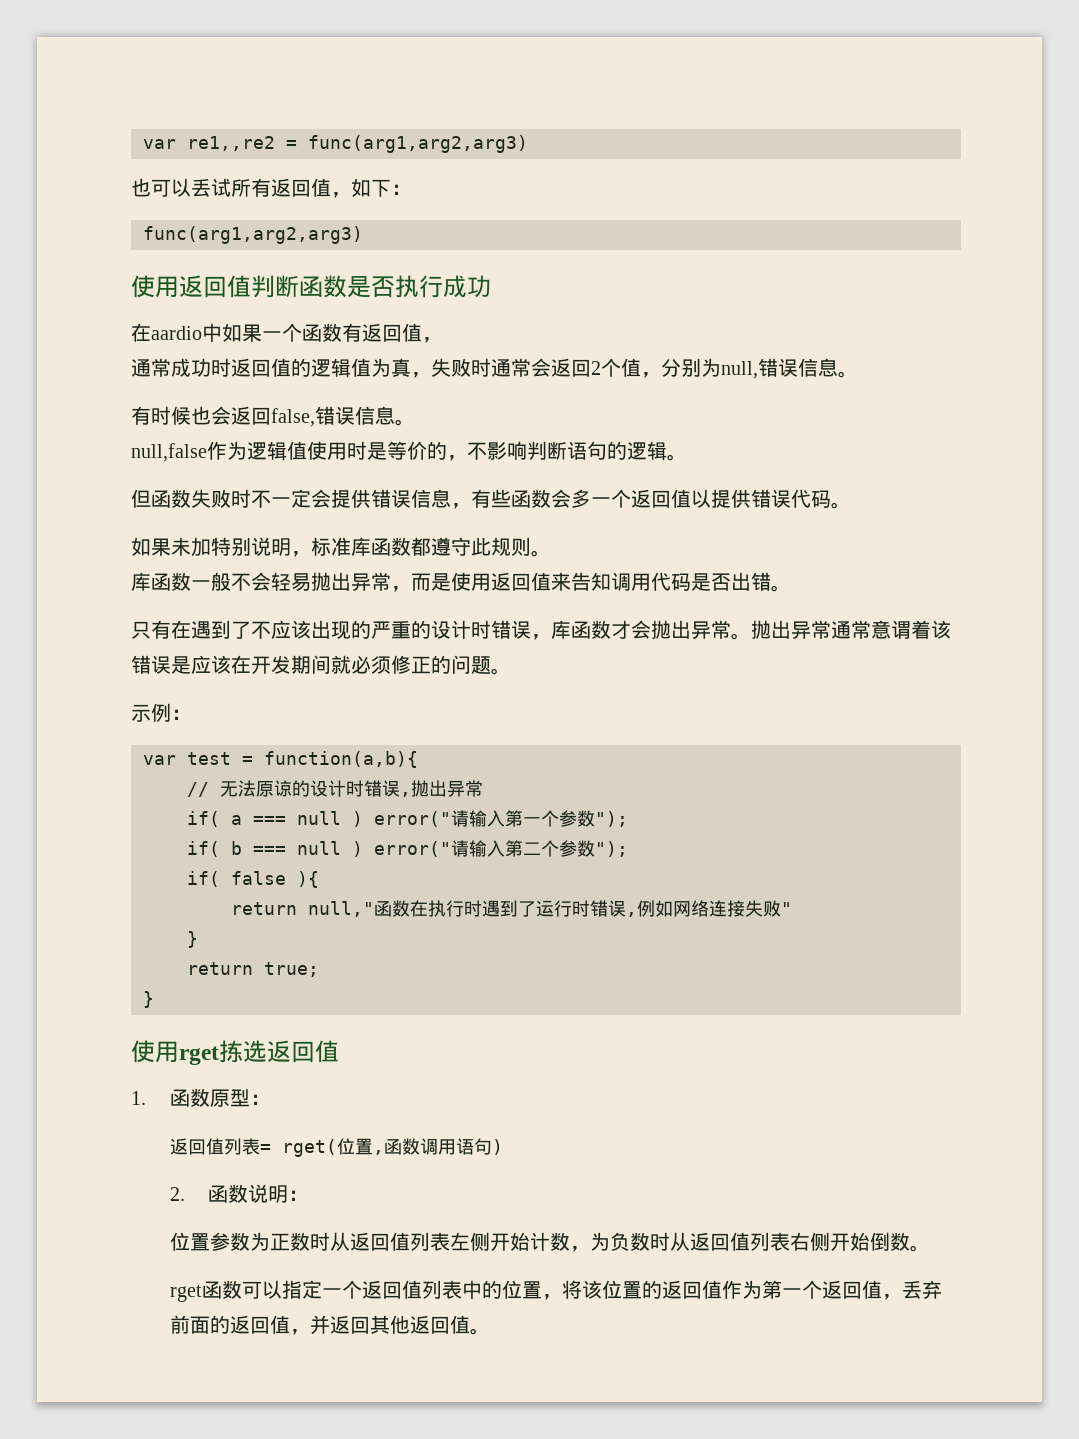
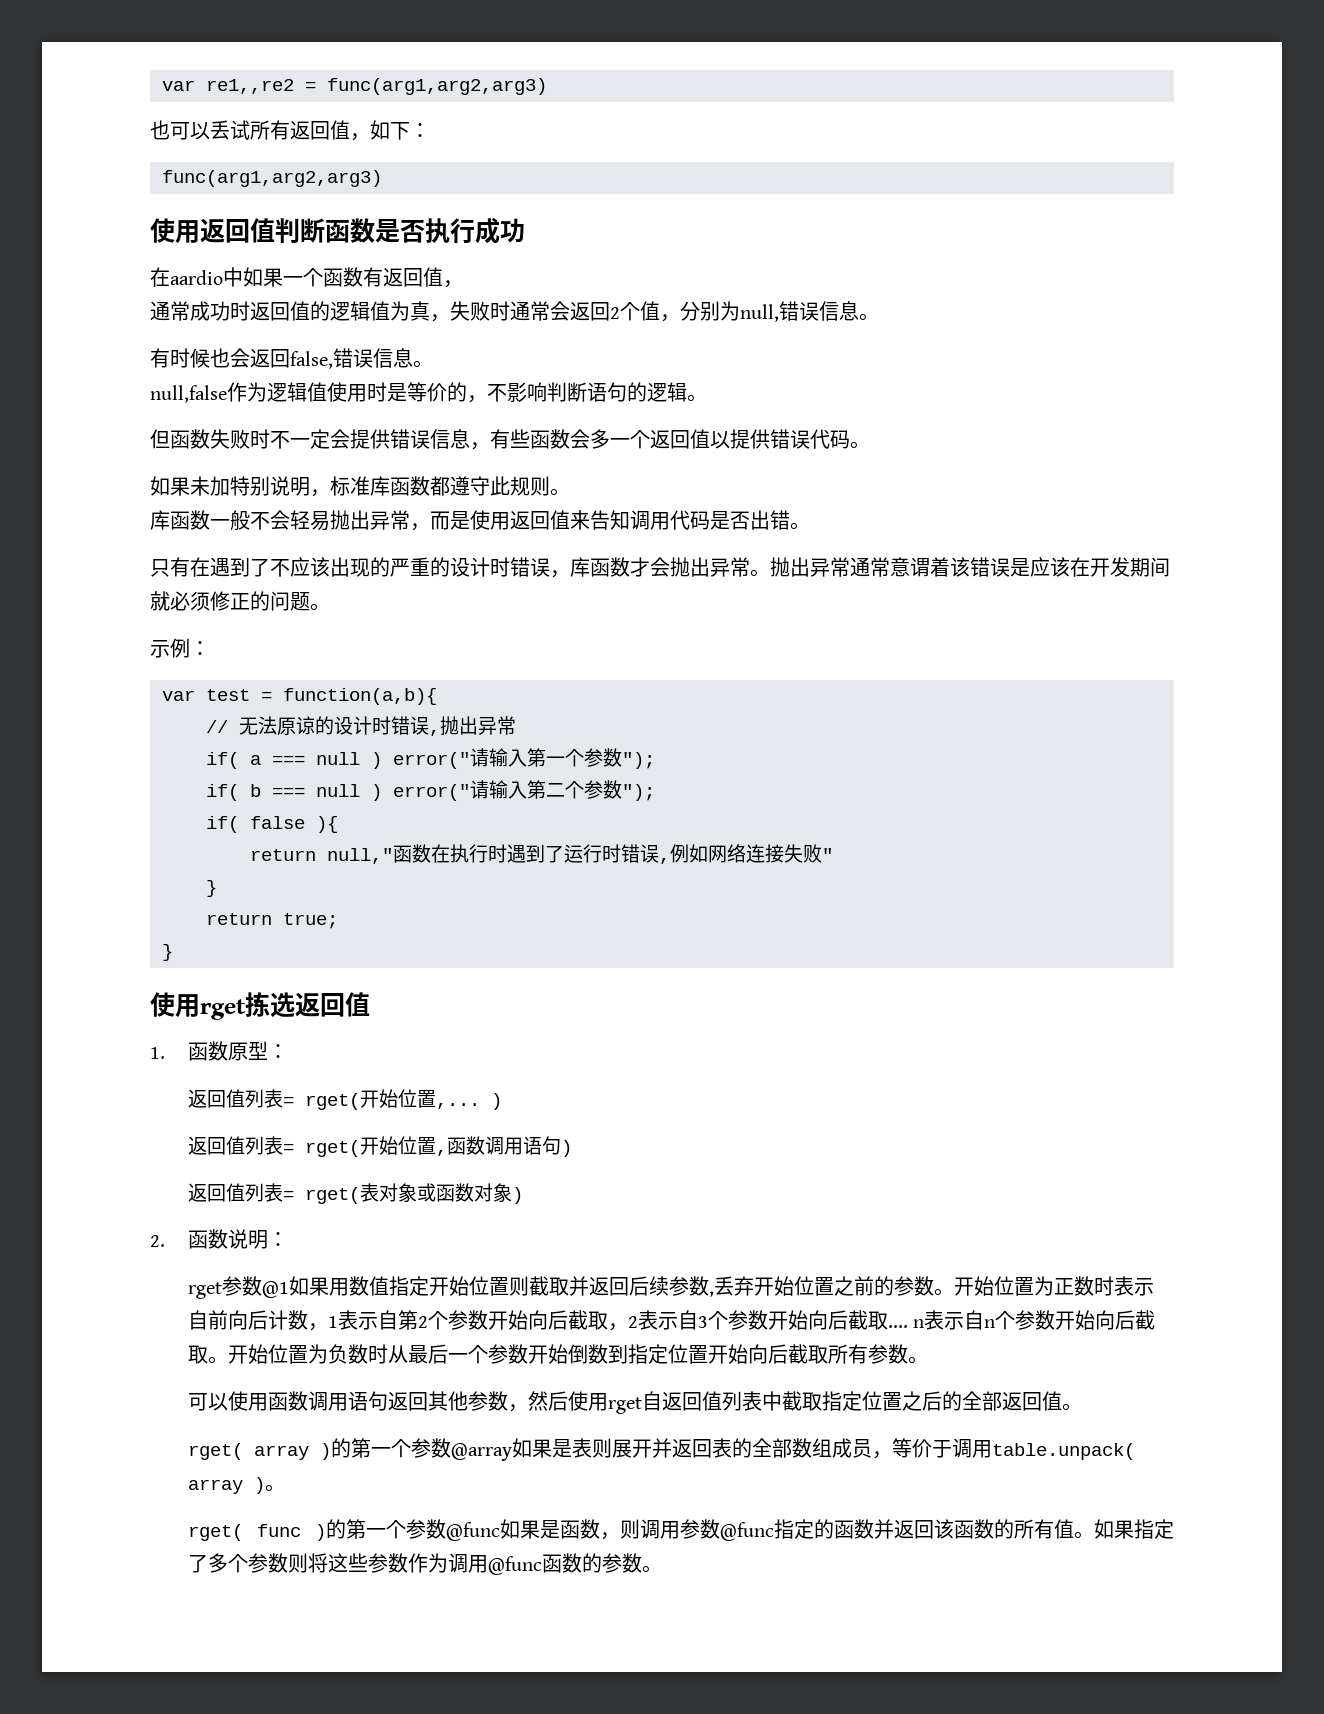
(337, 1148) none -> [360,1089,503,1110] [188,1136,399,1157] 开始位置,... ) // 返回值列表= rget(开始
[169,1184,308,1203] [169,1232,930,1252] [169,1280,942,1302] [169,1315,470,1335] 2.函数说明： // 位置参数为正数时从返回值列表左侧开始计数，为负数时从返回值列表右侧开始倒数。 // rget函数可以指定一个返回值列表中的位置，将该位置的返回值作为第一个返回值，丢弃前面的返回值，并返回其他返回值 -> [188,1183,524,1204] [150,1229,289,1249] [188,1276,1155,1299] [188,1310,1156,1331] [188,1344,929,1364] [188,1391,1083,1414] [188,1438,1136,1461] [188,1477,286,1494] [188,1519,1174,1541] [188,1553,643,1575] 返回值列表= rget(表对象或函数对象) // 2.函数说明： // rget参数@1如果用数值指定开始位置则截取并返回后续参数,丢弃开始位置之前的参数。开始位置为正数时表示自前向后计数，1表示自第2个参数开始向后截取，2表示自3个参数开始向后截取.... n表示自n个参数开始向后截取。开始位置为负数时从最后一个参数开始倒数到指定位置开始向后截取所有参数。 // 可以使用函数调用语句返回其他参数，然后使用rget自返回值列表中截取指定位置之后的全部返回值。 // rget( array )的第一个参数@array如果是表则展开并返回表的全部数组成员，等价于调用table.unpack( array )。 // rget( func )的第一个参数@func如果是函数，则调用参数@func指定的函数并返回该函数的所有值。如果指定了多个参数则将这些参数作为调用@func函数的参数

